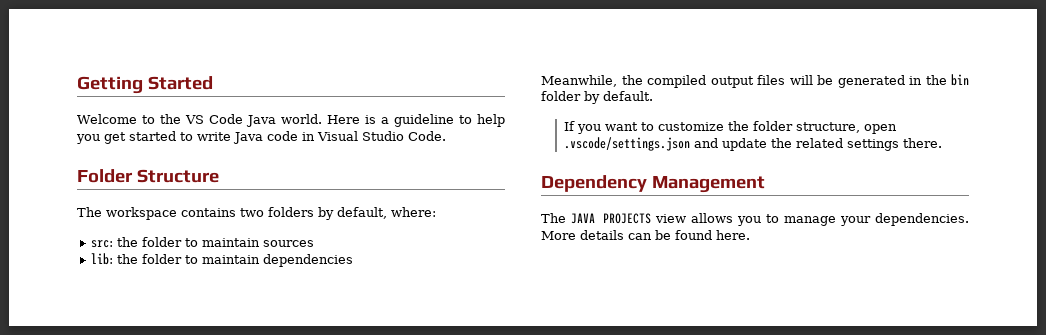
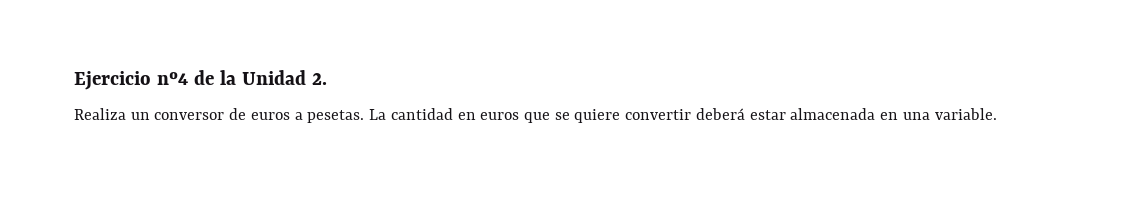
[77,76,213,94] [77,114,505,127] [76,131,446,144] [77,169,219,183] [77,207,436,220] [91,237,315,248] [91,253,354,267] [541,74,969,88] [541,91,653,104] [564,121,898,134] [564,137,943,151] [541,175,765,193] [541,213,969,226] [541,230,750,240] Getting Started // Welcome to the VS Code Java world. Here is a guideline to help you get started to write Java code in Visual Studio Code. // Folder Structure // The workspace contains two folders by default, where: // src: the folder to maintain sources // lib: the folder to maintain dependencies // Meanwhile, the compiled output files will be generated in the bin folder by default. // If you want to customize the folder structure, open .vscode/settings.json and update the related settings there. // Dependency Management // The JAVA PROJECTS view allows you to manage your dependencies. More details can be found here. -> [74,70,327,90] [74,108,997,123] Ejercicio nº4 de la Unidad 2. // Realiza un conversor de euros a pesetas. La cantidad en euros que se quiere convertir deberá estar almacenada en una variable.

